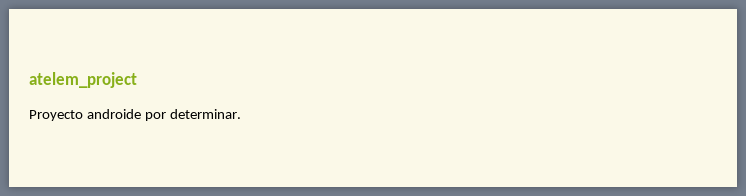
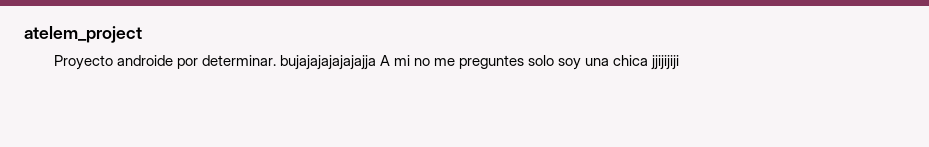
(241, 114) none -> [279,55,680,70] bujajajajajajajja A mi no me preguntes solo soy una chica jjijijiji

